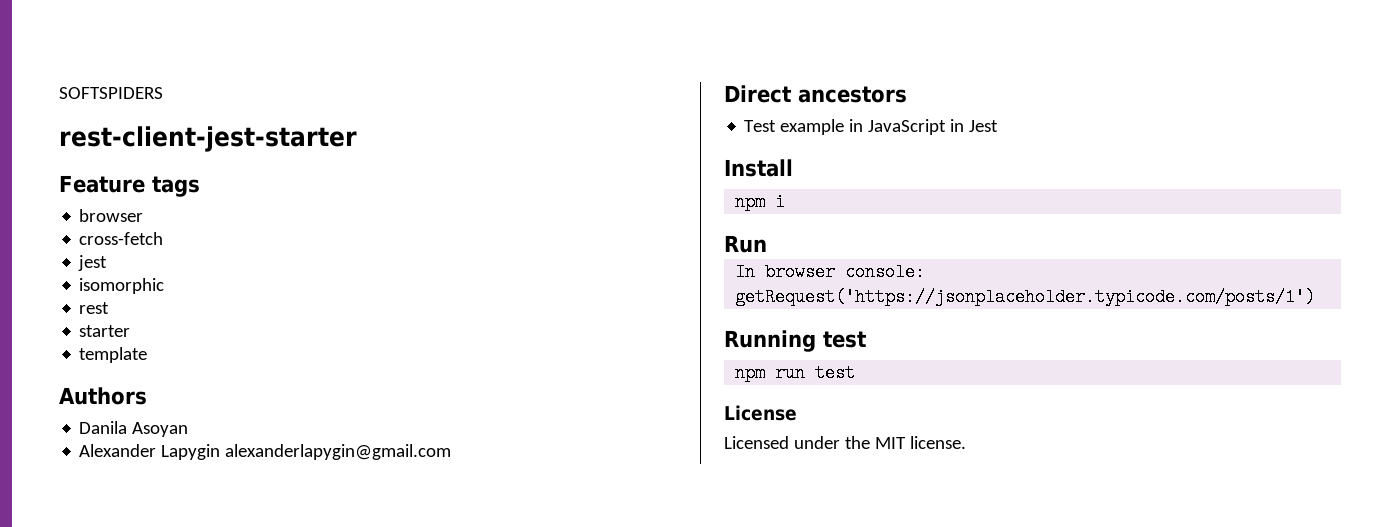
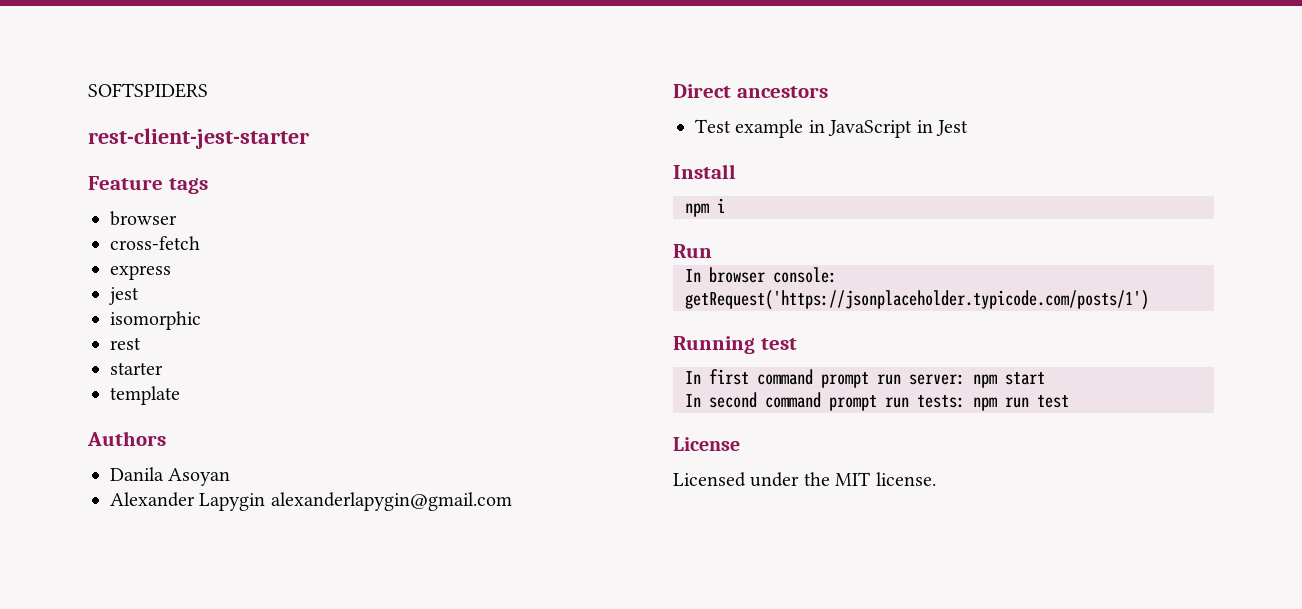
(164, 238) none -> [110,265,171,280] // express
(867, 339) none -> [685,369,1045,388] [685,392,965,411] In first command prompt run server: npm start // In second command prompt run tests:

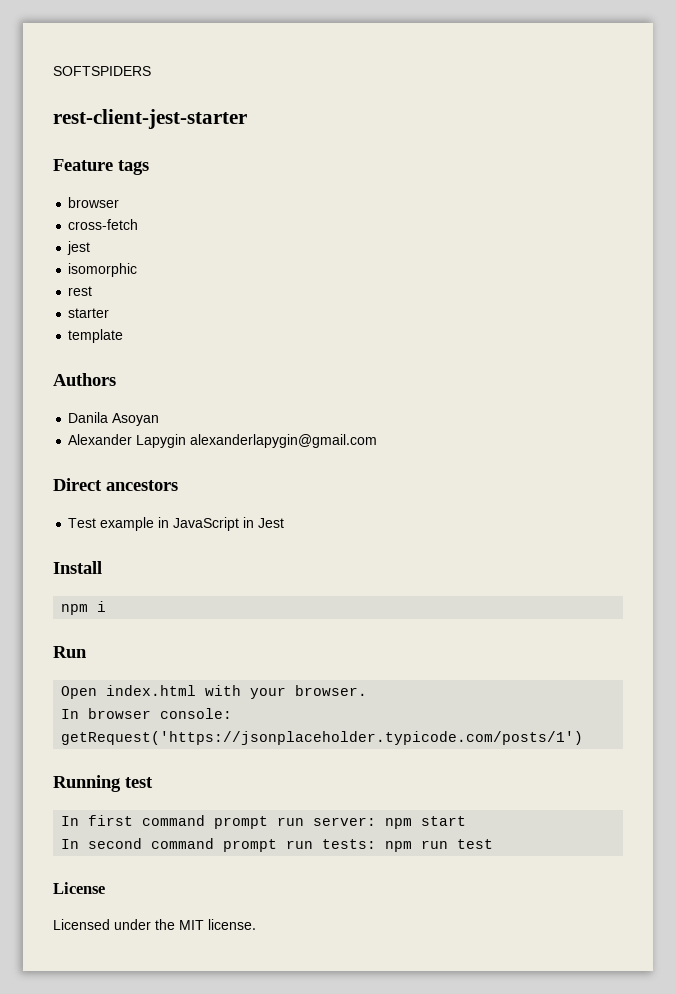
[110,265,171,280] // express -> (139, 224) none
(712, 251) none -> [61,685,368,699] // Open index.html with your browser.

